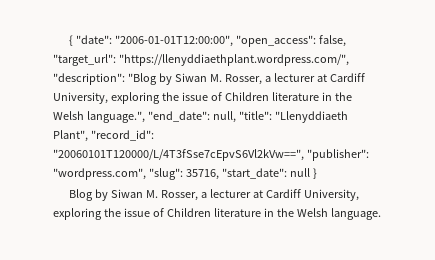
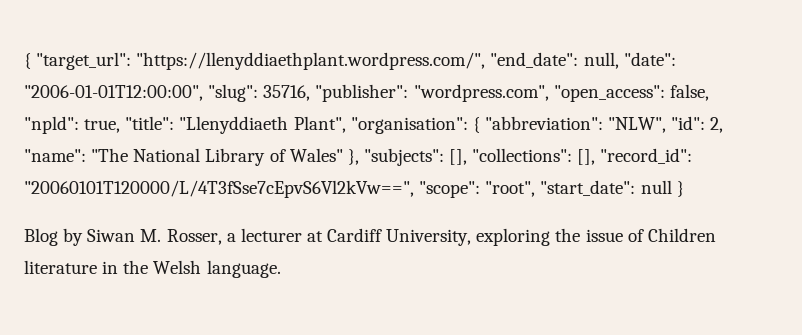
[68,35,346,47] [53,54,349,66] [53,73,365,85] [53,92,352,104] [53,111,348,123] [53,130,154,142] [53,149,369,161] [53,168,219,180] { "date": "2006-01-01T12:00:00", "open_access": false, "target_url": "https://llenyddiaethplant.wordpress.com/", "description": "Blog by Siwan M. Rosser, a lecturer at Cardiff University, exploring the issue of Children literature in the Welsh language.", "end_date": null, "title": "Llenyddiaeth Plant", "record_id": "20060101T120000/L/4T3fSse7cEpvS6Vl2kVw==", "publisher": "wordpress.com", "slug": 35716, -> [24,52,676,70] [24,84,709,102] [24,116,724,134] [24,148,693,166] [24,180,536,198] { "target_url": "https://llenyddiaethplant.wordpress.com/", "end_date": null, "date": "2006-01-01T12:00:00", "slug": 35716, "publisher": "wordpress.com", "open_access": false, "npld": true, "title": "Llenyddiaeth Plant", "organisation": { "abbreviation": "NLW", "id": 2, "name": "The National Library of Wales" }, "subjects": [], "collections": [], "record_id": "20060101T120000/L/4T3fSse7cEpvS6Vl2kVw==", "scope": "root",

